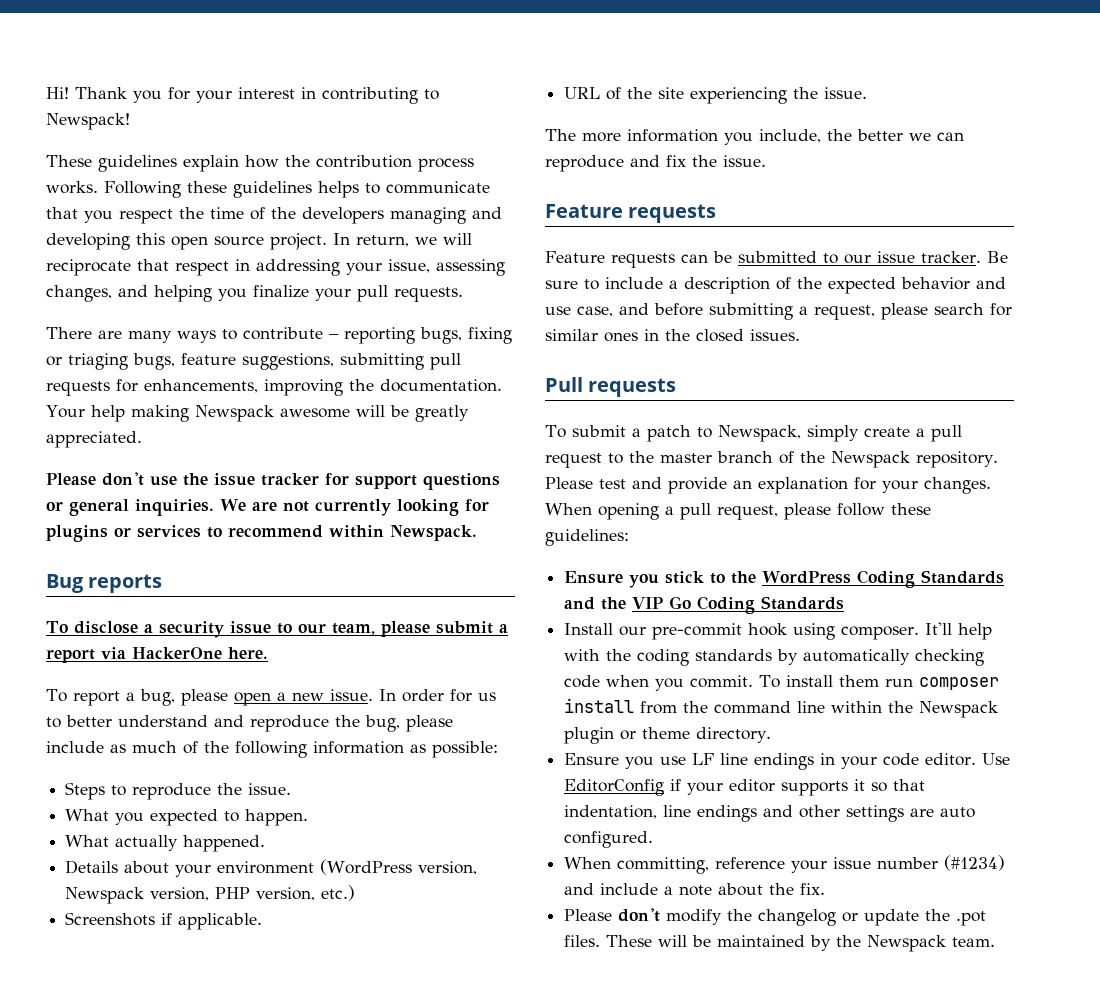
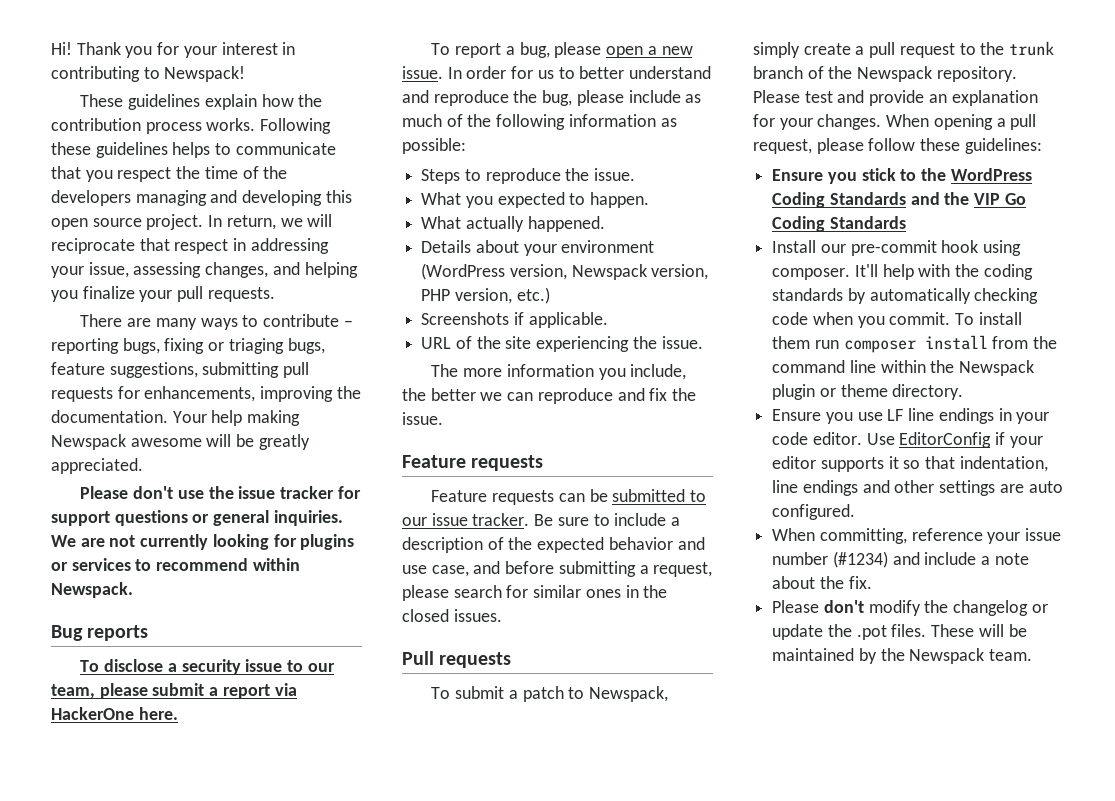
[660,453,712,463] master -> [1009,41,1055,56] trunk

